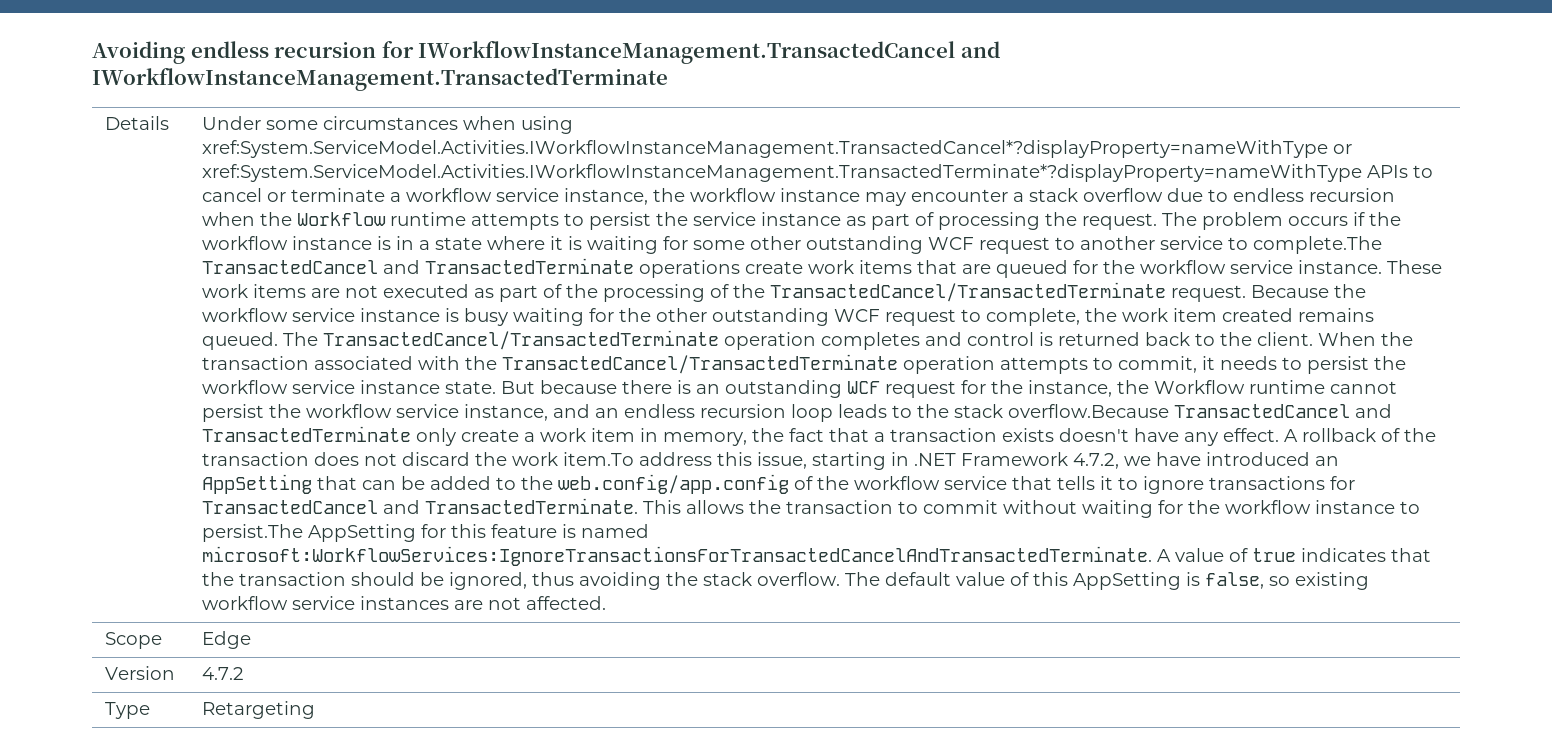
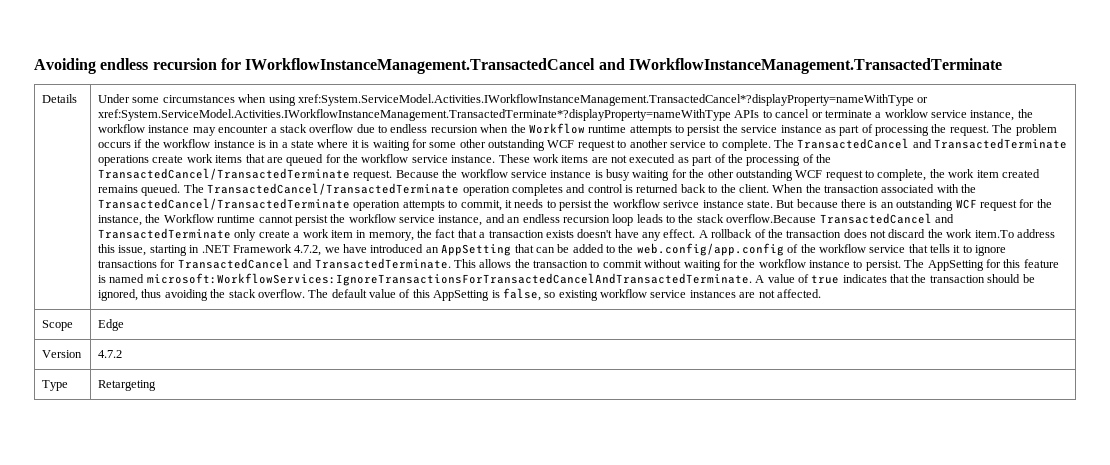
[406,188,493,202] workflow -> [884,109,928,118] worklow
[1253,236,1383,254] complete.The -> [721,139,795,151] complete. The
[292,380,356,394] service -> [663,200,700,208] serivce
[202,524,304,542] persist.The -> [865,259,925,271] persist. The

